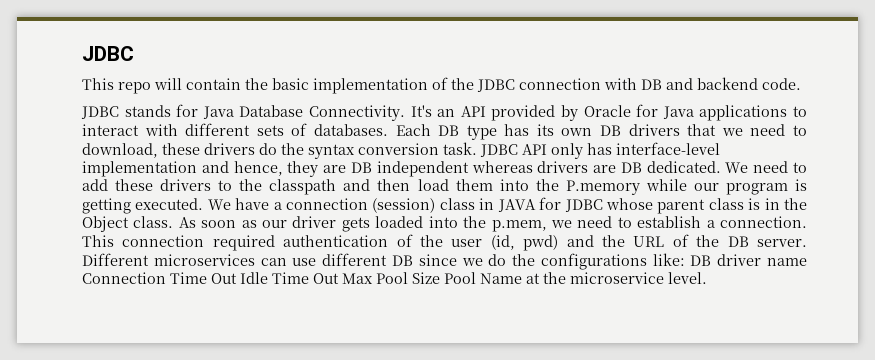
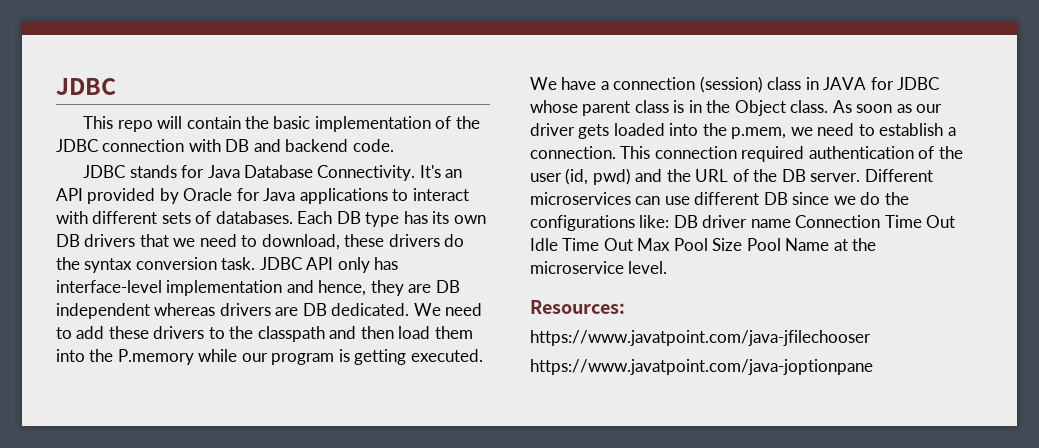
(707, 278) none -> [530,300,625,314] [530,330,871,346] [530,359,873,375] // Resources: // https://www.javatpoint.com/java-jfilechooser // https://www.javatpoint.com/java-joptionpane

